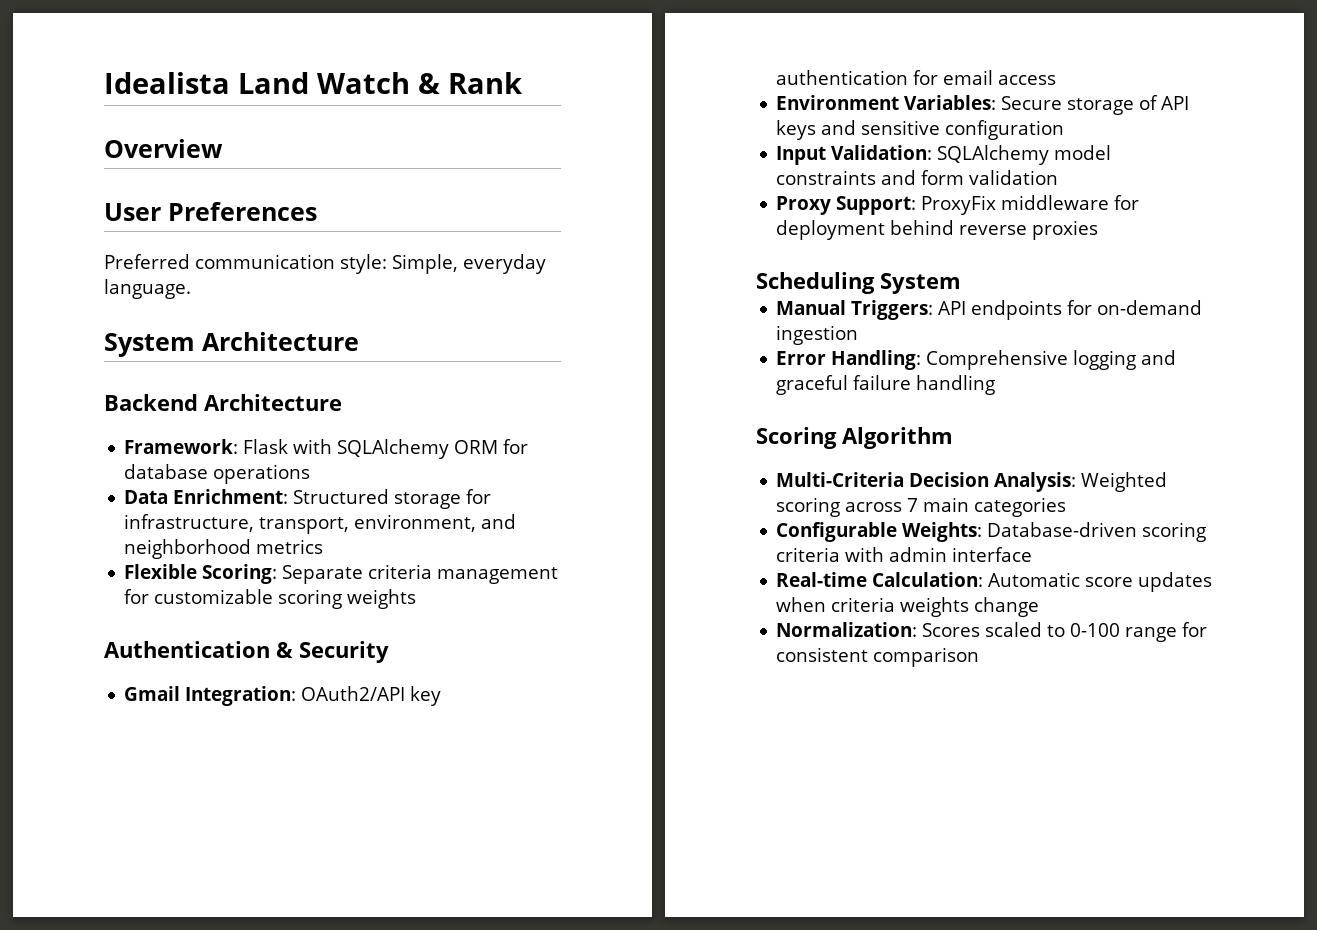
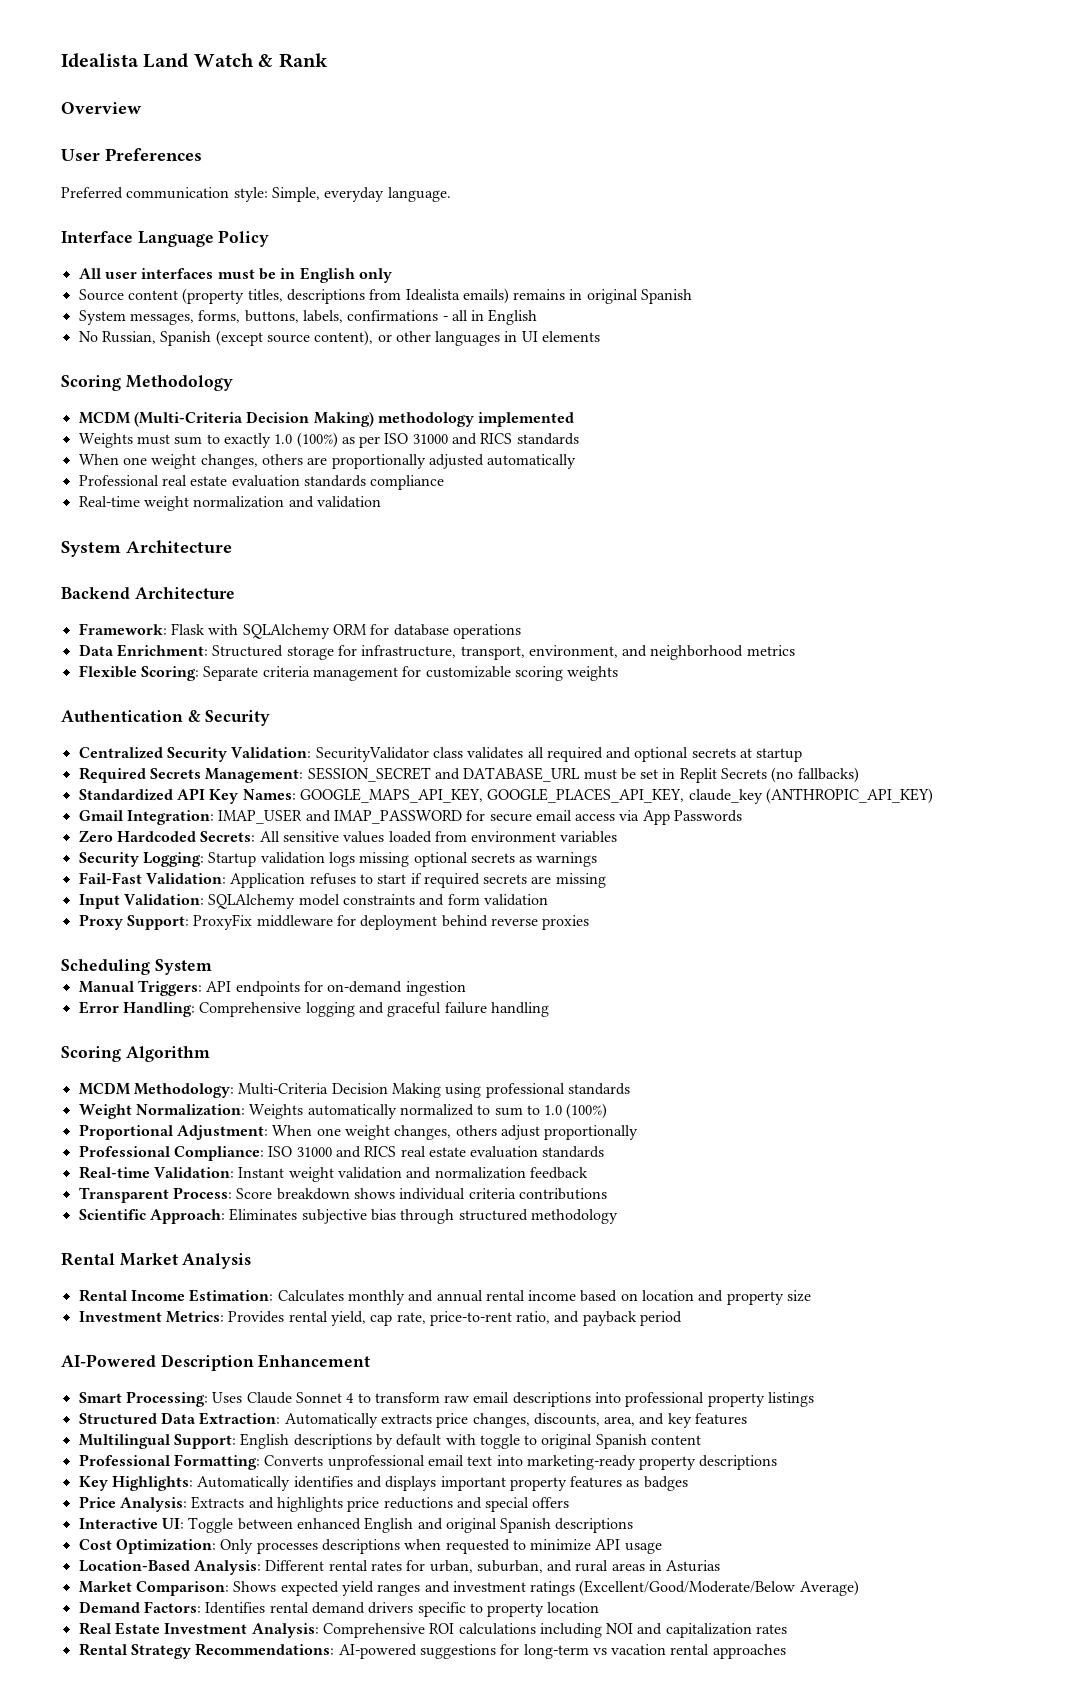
(191, 289) none -> [61,230,270,247] [78,267,392,283] [78,288,693,304] [78,309,538,325] [78,330,601,346] [61,375,233,391] [78,411,575,427] [78,432,579,448] [78,454,577,469] [78,475,445,490] [78,496,381,511] // Interface Language Policy // All user interfaces must be in English only // Source content (property titles, descriptions from Idealista emails) remains in original Spanish // System messages, forms, buttons, labels, confirmations - all in English // No Russian, Spanish (except source content), or other languages in UI elements // Scoring Methodology // MCDM (Multi-Criteria Decision Making) methodology implemented // Weights must sum to exactly 1.0 (100%) as per ISO 31000 and RICS standards // When one weight changes, others are proportionally adjusted automatically // Professional real estate evaluation standards compliance // Real-time weight normalization and validation
[124,686,442,706] [776,70,1057,85] [776,95,1190,115] [776,120,1065,140] Gmail Integration: OAuth2/API key authentication for email access // Environment Variables: Secure storage of API keys and sensitive configuration -> [78,747,803,762] [78,767,859,783] [78,788,933,804] [78,809,743,825] [78,830,618,843] [78,852,598,867] [78,872,606,888] Centralized Security Validation: SecurityValidator class validates all required and optional secrets at startup // Required Secrets Management: SESSION_SECRET and DATABASE_URL must be set in Replit Secrets (no fallbacks) // Standardized API Key Names: GOOGLE_MAPS_API_KEY, GOOGLE_PLACES_API_KEY, claude_key (ANTHROPIC_API_KEY) // Gmail Integration: IMAP_USER and IMAP_PASSWORD for secure email access via App Passwords // Zero Hardcoded Secrets: All sensitive values loaded from environment variables // Security Logging: Startup validation logs missing optional secrets as warnings // Fail-Fast Validation: Application refuses to start if required secrets are missing
[776,472,1168,492] [776,497,1067,517] [776,522,1207,542] [776,547,1033,562] [776,572,1213,592] [776,597,1040,617] [776,622,1208,642] [776,647,980,667] Multi-Criteria Decision Analysis: Weighted scoring across 7 main categories // Configurable Weights: Database-driven scoring criteria with admin interface // Real-time Calculation: Automatic score updates when criteria weights change // Normalization: Scores scaled to 0-100 range for consistent comparison -> [78,1082,630,1098] [78,1103,608,1119] [78,1124,639,1140] [78,1145,605,1161] [78,1166,588,1182] [78,1187,607,1203] [78,1208,618,1224] [61,1252,252,1269] [78,1289,812,1305] [78,1311,683,1326] [61,1354,371,1371] [78,1391,815,1407] [78,1412,748,1428] [78,1433,702,1449] [78,1454,778,1470] [78,1476,688,1491] [78,1496,570,1512] [78,1517,634,1533] [78,1539,662,1554] [78,1560,721,1575] [78,1580,859,1596] [78,1601,600,1617] [78,1622,788,1638] [78,1643,786,1659] MCDM Methodology: Multi-Criteria Decision Making using professional standards // Weight Normalization: Weights automatically normalized to sum to 1.0 (100%) // Proportional Adjustment: When one weight changes, others adjust proportionally // Professional Compliance: ISO 31000 and RICS real estate evaluation standards // Real-time Validation: Instant weight validation and normalization feedback // Transparent Process: Score breakdown shows individual criteria contributions // Scientific Approach: Eliminates subjective bias through structured methodology // Rental Market Analysis // Rental Income Estimation: Calculates monthly and annual rental income based on location and property size // Investment Metrics: Provides rental yield, cap rate, price-to-rent ratio, and payback period // AI-Powered Description Enhancement // Smart Processing: Uses Claude Sonnet 4 to transform raw email descriptions into professional property listings // Structured Data Extraction: Automatically extracts price changes, discounts, area, and key features // Multilingual Support: English descriptions by default with toggle to original Spanish content // Professional Formatting: Converts unprofessional email text into marketing-ready property descriptions // Key Highlights: Automatically identifies and displays important property features as badges // Price Analysis: Extracts and highlights price reductions and special offers // Interactive UI: Toggle between enhanced English and original Spanish descriptions // Cost Optimization: Only processes descriptions when requested to minimize API usage // Location-Based Analysis: Different rental rates for urban, suburban, and rural areas in Asturias // Market Comparison: Shows expected yield ranges and investment ratings (Excellent/Good/Moderate/Below Average) // Demand Factors: Identifies rental demand drivers specific to property location // Real Estate Investment Analysis: Comprehensive ROI calculations including NOI and capitalization rates // Rental Strategy Recommendations: AI-powered suggestions for long-term vs vacation rental approaches

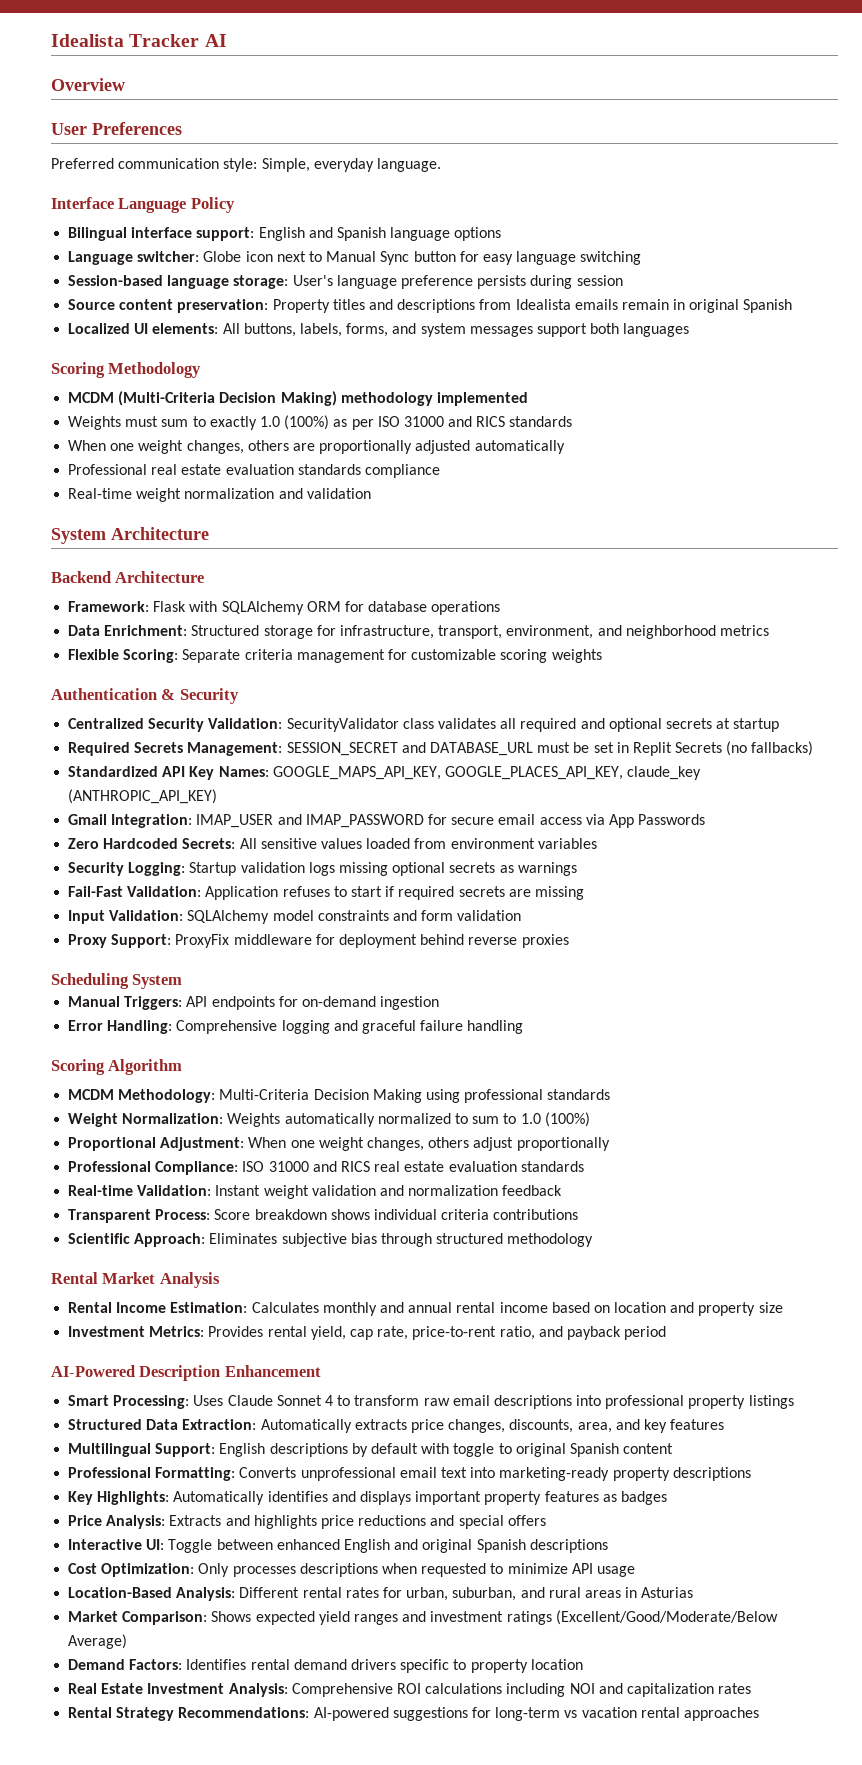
[61,53,328,68] Idealista Land Watch & Rank -> [51,34,227,47] Idealista Tracker AI
[78,267,392,283] [78,288,283,304] All user interfaces must be in English only // Source content (property titles, -> [68,227,502,241] [68,251,642,265] [68,275,623,289] [68,299,393,313] Bilingual interface support: English and Spanish language options // Language switcher: Globe icon next to Manual Sync button for easy language switching // Session-based language storage: User's language preference persists during session // Source content preservation: Property titles and
[462,288,566,304] emails) remains -> [574,299,669,310] emails remain
[78,309,538,325] [78,330,601,346] System messages, forms, buttons, labels, confirmations - all in English // No Russian, Spanish (except source content), or other languages in UI elements -> [68,323,690,337] Localized UI elements: All buttons, labels, forms, and system messages support both languages

